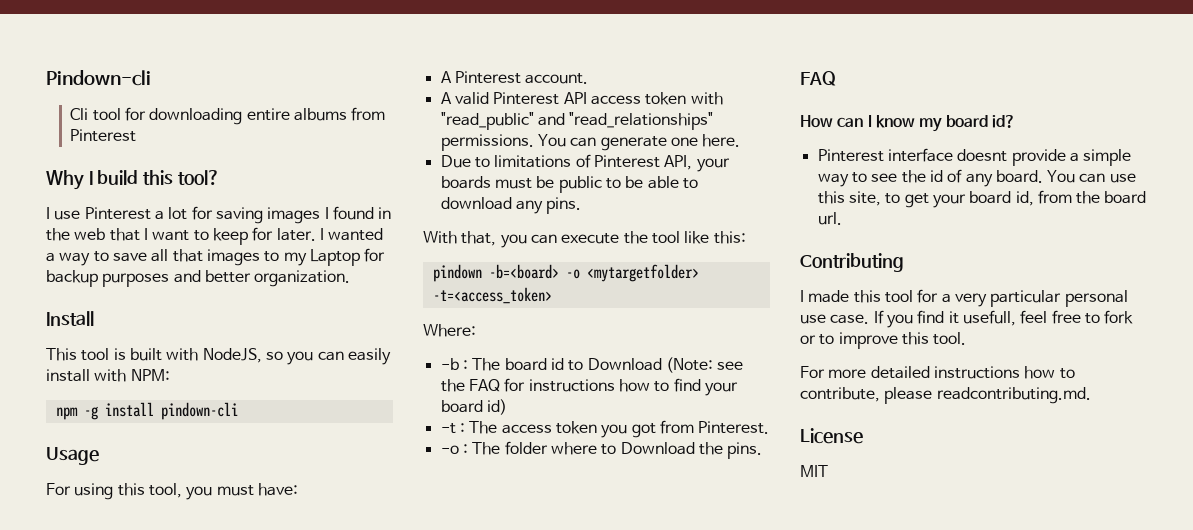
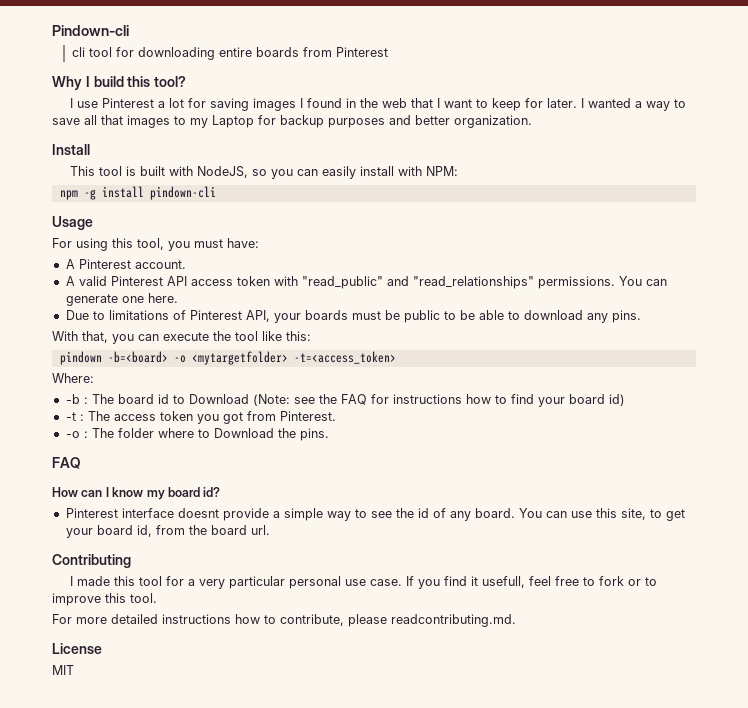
[70,108,89,120] Cli -> [71,47,85,57] cli
[294,108,348,121] albums -> [255,47,299,57] boards

